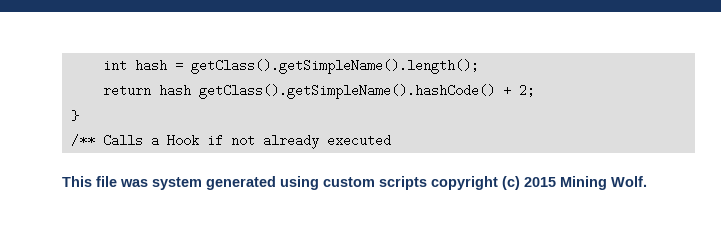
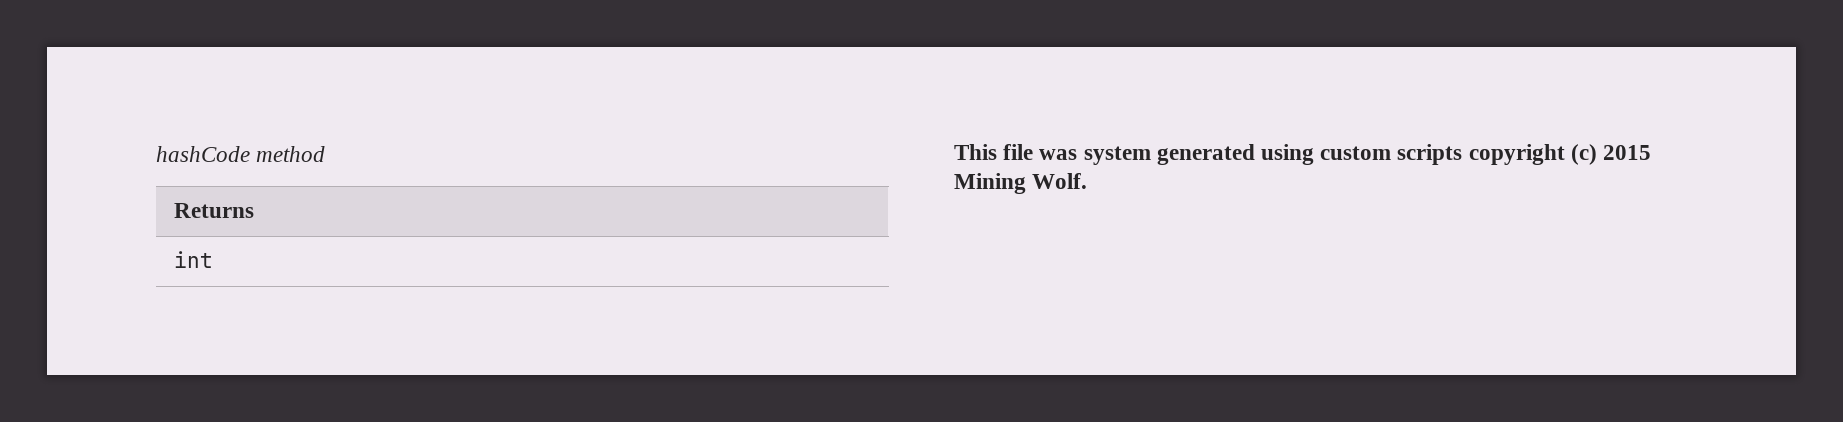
[102,59,479,74] [102,84,535,99] [70,110,79,121] [70,134,391,149] int hash = getClass().getSimpleName().length(); // return hash getClass().getSimpleName().hashCode() + 2; // } // /** Calls a Hook if not already executed -> [156,146,326,162] [173,203,254,218] [173,251,213,268] hashCode method // Returns // int

